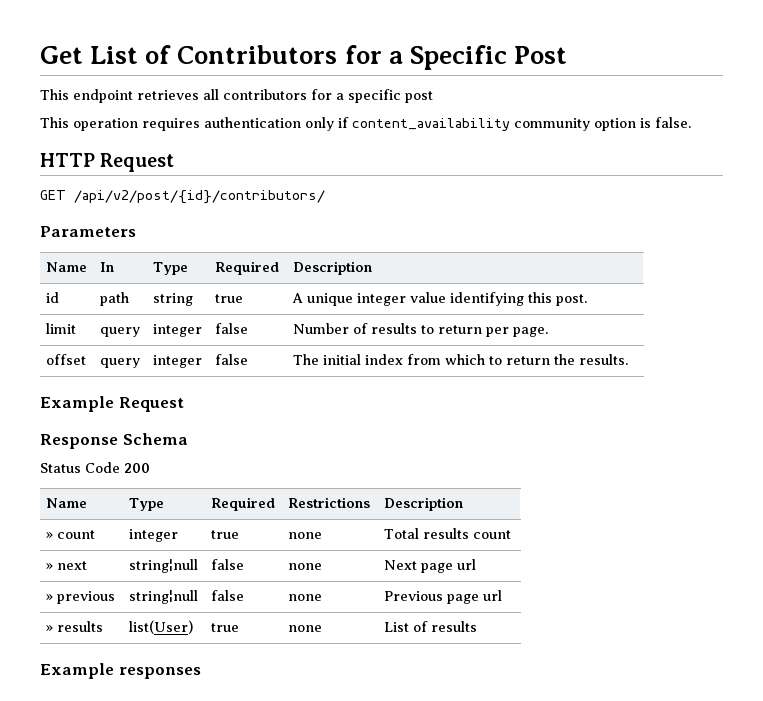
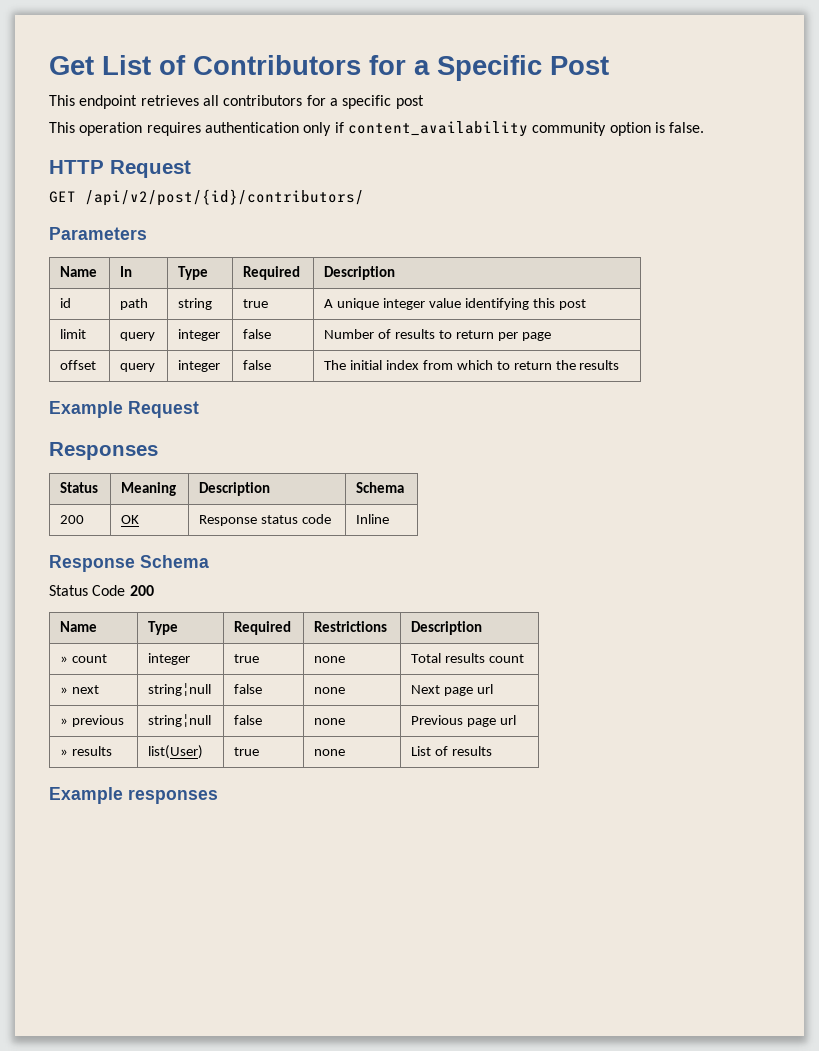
[556,294,588,306] post. -> [558,299,586,310] post
[513,327,549,337] page. -> [521,332,551,341] page
[579,354,629,365] results. -> [579,360,620,370] results
(184, 404) none -> [49,442,158,460] [60,482,99,493] [121,482,177,496] [199,482,271,496] [356,482,405,493] [60,515,85,524] [121,515,140,524] [199,514,331,526] [356,514,390,524] // Responses // Status | Meaning | Description | Schema // 200 | OK | Response status code | Inline

